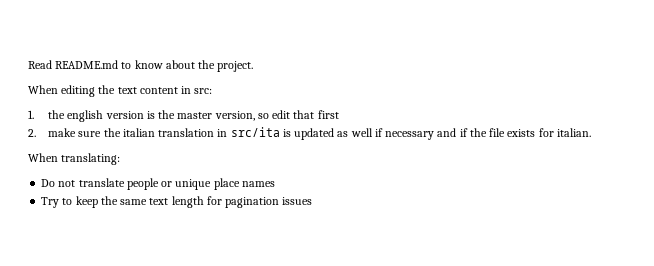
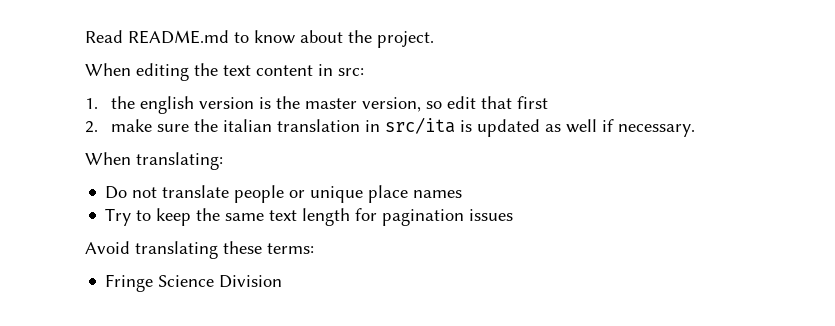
[385,128,591,140] necessary and if the file exists for italian. -> [617,124,695,137] necessary.
(313, 201) none -> [85,241,314,259] [105,274,283,292] // Avoid translating these terms: // Fringe Science Division

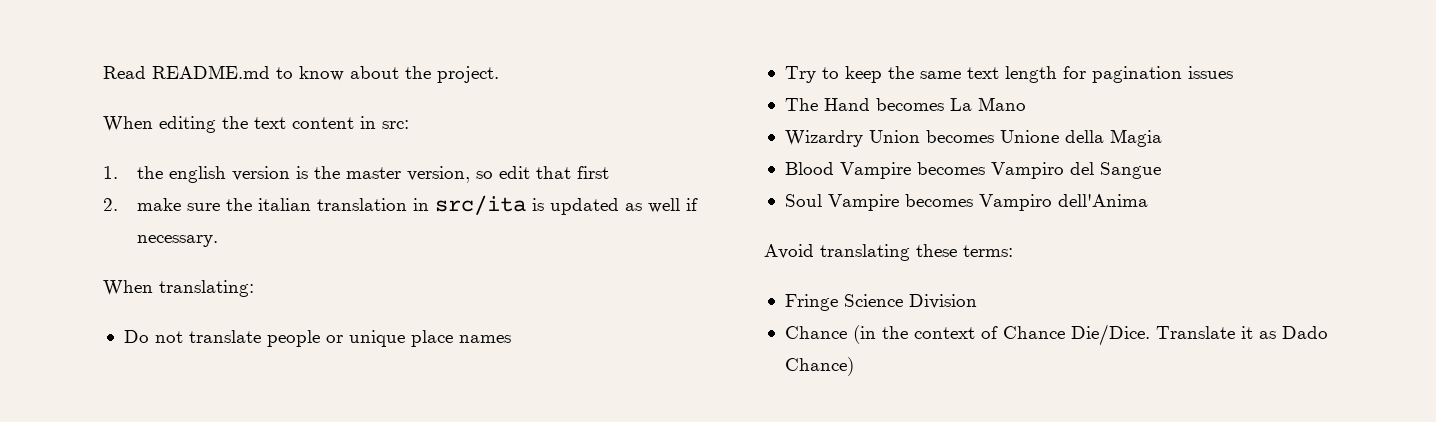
(514, 215) none -> [784,97,1026,111] [784,129,1162,147] [784,162,1161,179] [784,194,1148,211] // The Hand becomes La Mano // Wizardry Union becomes Unione della Magia // Blood Vampire becomes Vampiro del Sangue // Soul Vampire becomes Vampiro dell'Anima
(283, 281) none -> [784,324,1328,346] [784,357,854,376] // Chance (in the context of Chance Die/Dice. Translate it as Dado Chance)

